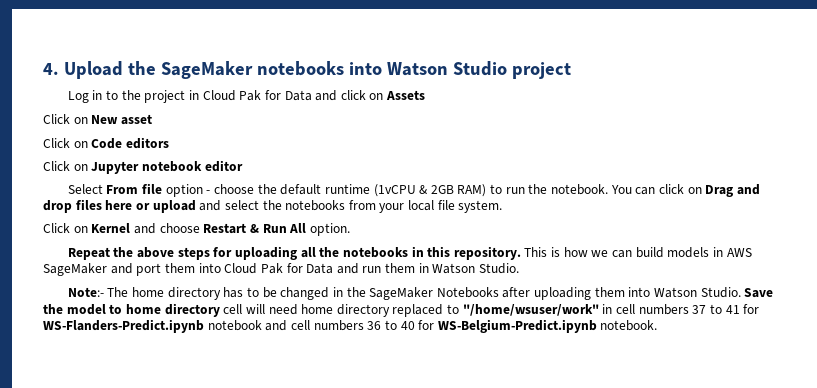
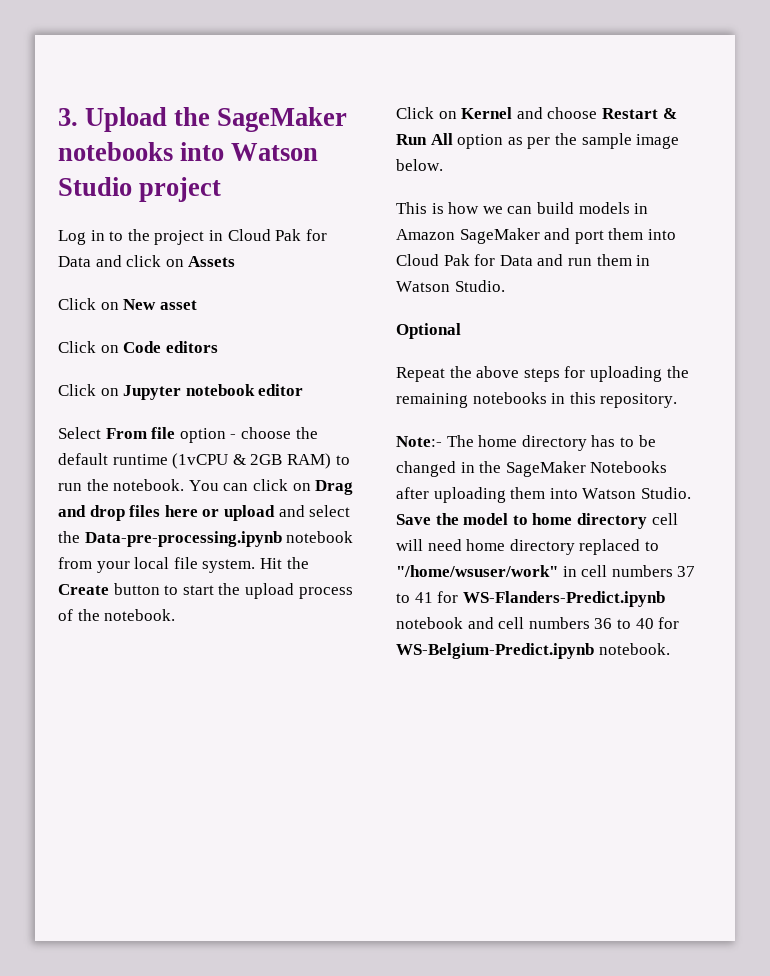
[43,63,59,75] 4. -> [58,108,78,126] 3.
[285,200,346,211] notebooks -> [84,531,354,547] Data-pre-processing.ipynb notebook
(503, 206) none -> [259,557,309,569] [58,583,353,599] [58,609,176,621] Hit the Create button to start the upload process of the notebook.
[309,223,350,236] [67,246,521,260] option. // Repeat the above steps for uploading all the notebooks in this repository. -> [457,133,680,149] [396,159,443,171] option as per the sample image below. //
[726,248,752,257] AWS -> [396,229,455,240] Amazon
(520, 268) none -> [396,323,461,339] [396,366,689,382] [396,392,678,408] // Optional // Repeat the above steps for uploading the remaining notebooks in this repository.

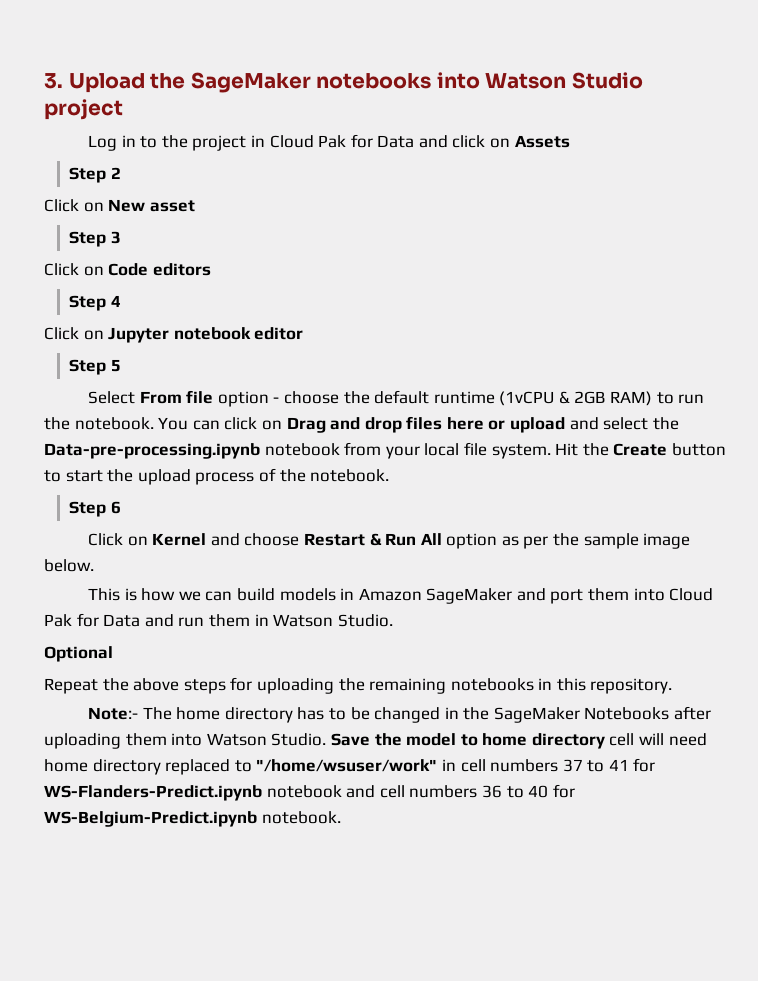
(236, 261) none -> [68,167,121,183] // Step 2
(197, 305) none -> [68,231,121,247] // Step 3
(218, 347) none -> [68,295,121,311] // Step 4
(304, 390) none -> [68,359,121,375] // Step 5
(176, 615) none -> [68,501,121,517] // Step 6

